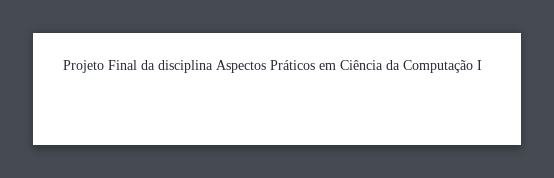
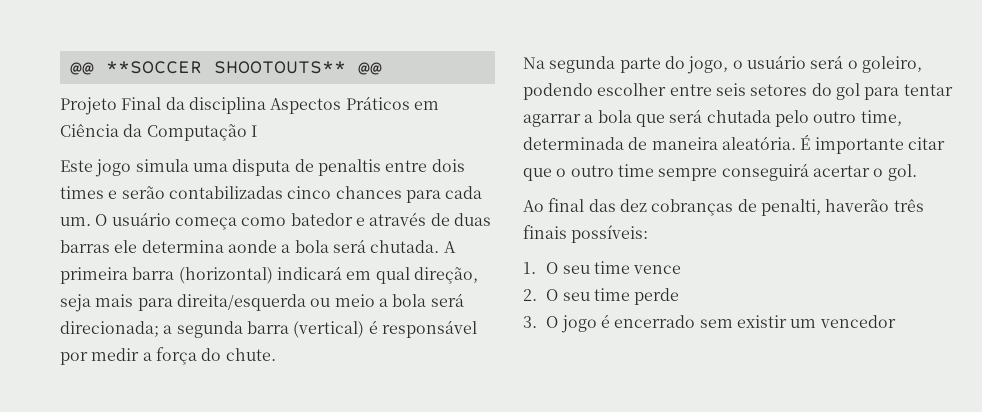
(63, 66) none -> [69,61,382,75] @@ **SOCCER SHOOTOUTS** @@ //
(482, 65) none -> [60,159,465,177] [60,186,483,203] [60,212,491,230] [60,239,456,253] [60,266,478,284] [60,293,464,312] [60,320,477,338] [60,347,276,365] [523,55,922,74] [523,83,953,100] [523,109,902,127] [523,134,945,154] [523,163,917,181] [523,198,924,216] [523,225,649,243] [523,261,682,274] [523,288,680,305] [523,314,896,333] // Este jogo simula uma disputa de penaltis entre dois times e serão contabilizadas cinco chances para cada um. O usuário começa como batedor e através de duas barras ele determina aonde a bola será chutada. A primeira barra (horizontal) indicará em qual direção, seja mais para direita/esquerda ou meio a bola será direcionada; a segunda barra (vertical) é responsável por medir a força do chute. // Na segunda parte do jogo, o usuário será o goleiro, podendo escolher entre seis setores do gol para tentar agarrar a bola que será chutada pelo outro time, determinada de maneira aleatória. É importante citar que o outro time sempre conseguirá acertar o gol. // Ao final das dez cobranças de penalti, haverão três finais possíveis: // 1. O seu time vence // 2. O seu time perde // 3. O jogo é encerrado sem existir um vencedor

